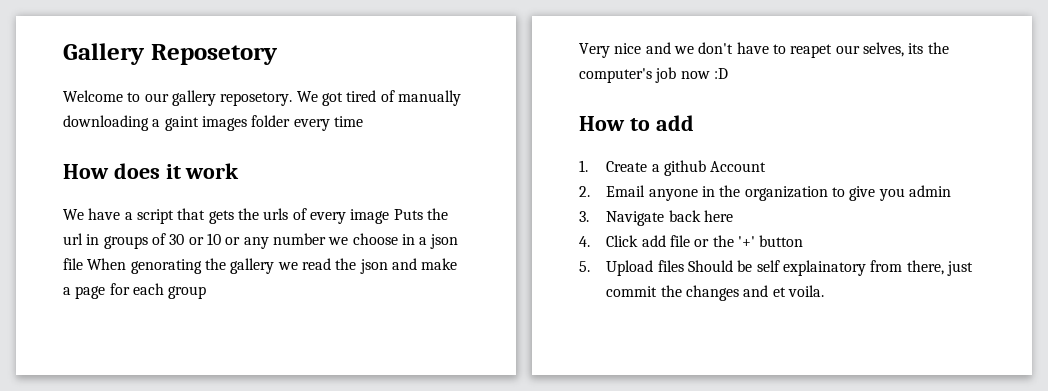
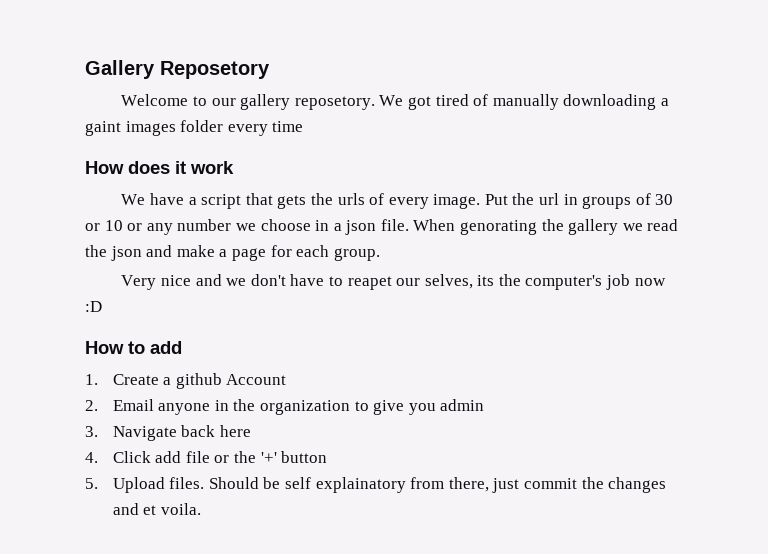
[350,209,423,224] image Puts -> [433,194,508,209] image. Put
[63,258,83,270] file -> [380,219,409,231] file.
[168,286,207,299] group -> [333,248,380,261] group.
[657,260,684,272] files -> [169,477,205,489] files.

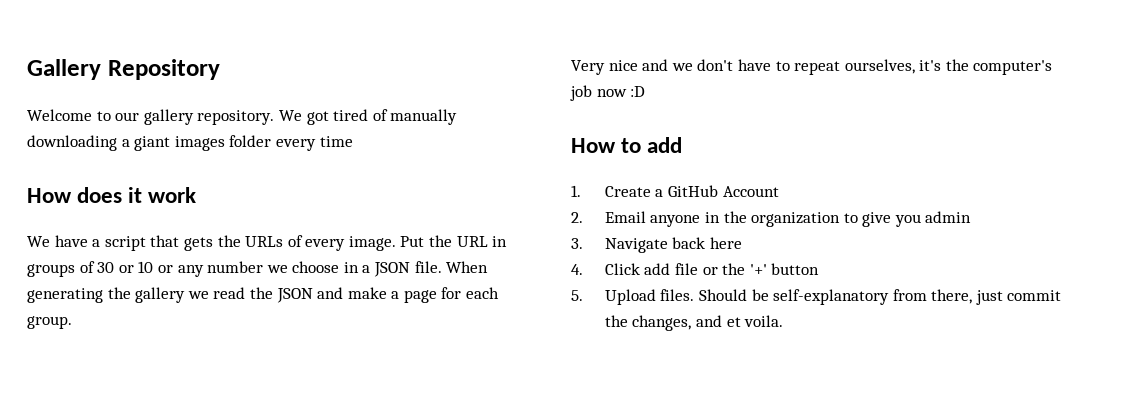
[160,61,270,79] Reposetory -> [107,59,220,80] Repository
[294,96,375,110] reposetory. -> [197,110,275,125] repository.
[85,121,121,136] gaint -> [134,136,171,151] giant
[337,193,365,205] urls -> [245,236,284,247] URLs
[539,193,560,205] url -> [456,236,488,247] URL
[345,220,377,235] json -> [374,262,411,277] JSON
[460,220,538,235] genorating -> [27,288,103,303] generating
[110,246,142,261] json -> [276,288,313,303] JSON
[347,274,495,290] reapet our selves, its -> [794,59,942,75] repeat ourselves, it's
[175,373,222,389] github -> [667,185,718,197] GitHub
[284,477,406,493] self explainatory -> [773,289,890,305] self-explanatory
[608,477,667,493] changes -> [632,315,692,331] changes,

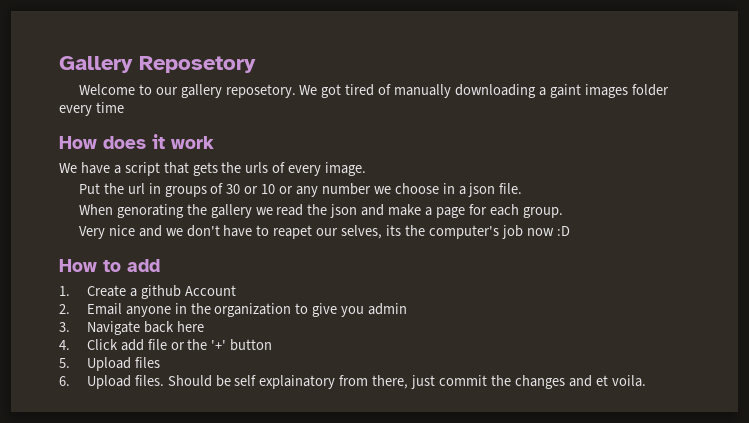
[107,59,220,80] Repository -> [139,56,256,73] Reposetory
[197,110,275,125] repository. -> [225,84,296,98] reposetory.
[134,136,171,151] giant -> [549,84,581,98] gaint
[245,236,284,247] URLs -> [245,162,269,173] urls
(396, 243) none -> (367, 169) //
[456,236,488,247] URL -> [127,183,145,194] url
[374,262,411,277] JSON -> [468,183,496,197] json
[446,261,489,273] [27,288,103,303] When generating -> [78,204,184,218] // When genorating
[276,288,313,303] JSON -> [330,204,358,218] json
[794,59,942,75] repeat ourselves, it's -> [273,225,401,239] reapet our selves, its
[667,185,718,197] GitHub -> [140,285,181,299] github
(656, 297) none -> [134,357,160,368] [59,375,131,389] files // 6. Upload
[773,289,890,305] self-explanatory -> [234,375,336,389] self explainatory
[632,315,692,331] changes, -> [514,375,565,389] changes

